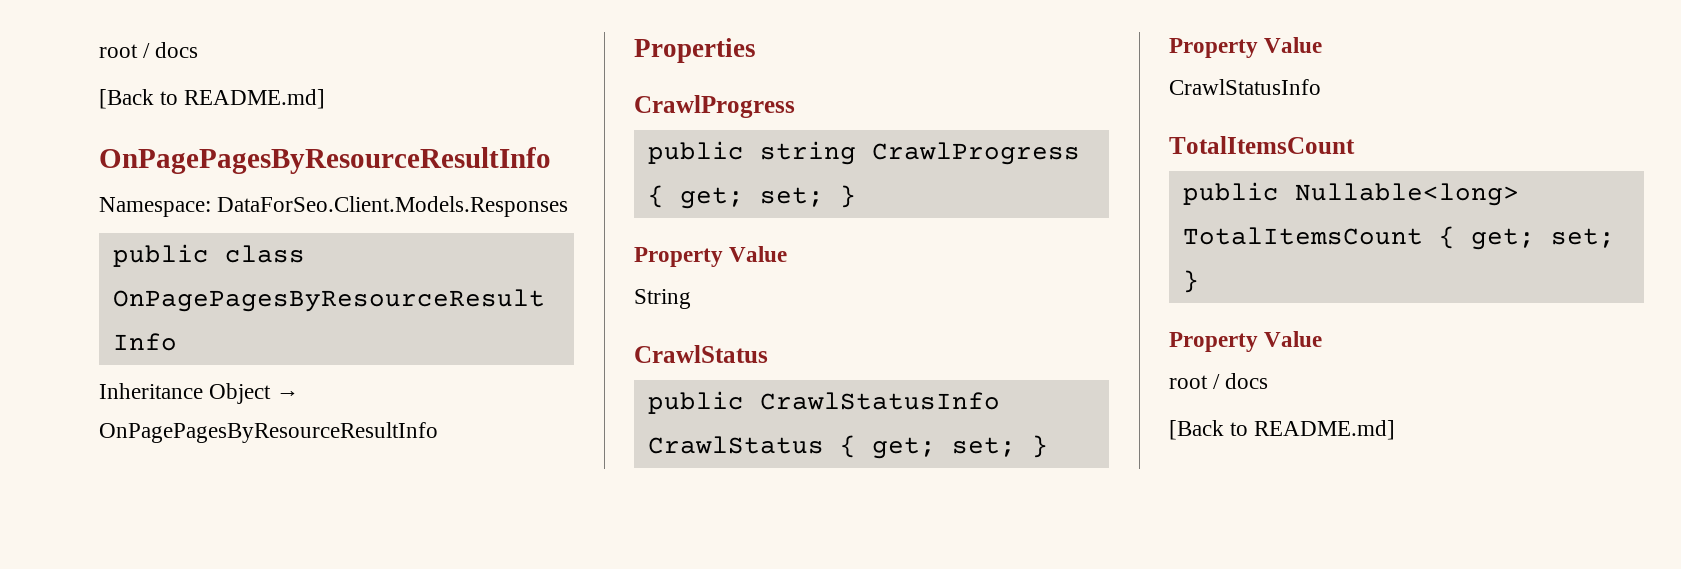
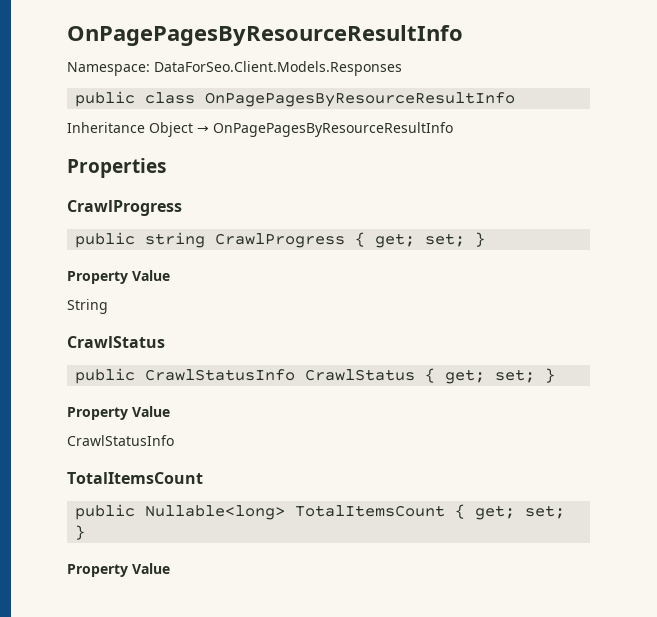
[99,42,199,58] [99,89,326,109] root / docs // [Back to README.md] // -> (67, 35) none
[1169,373,1269,389] [1169,420,1396,440] // root / docs // [Back to README.md] -> (170, 568) none

